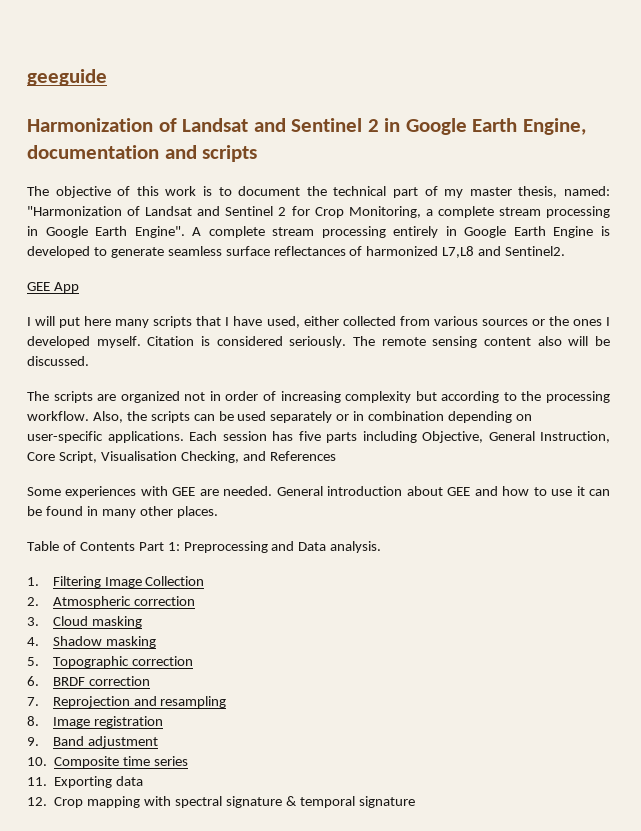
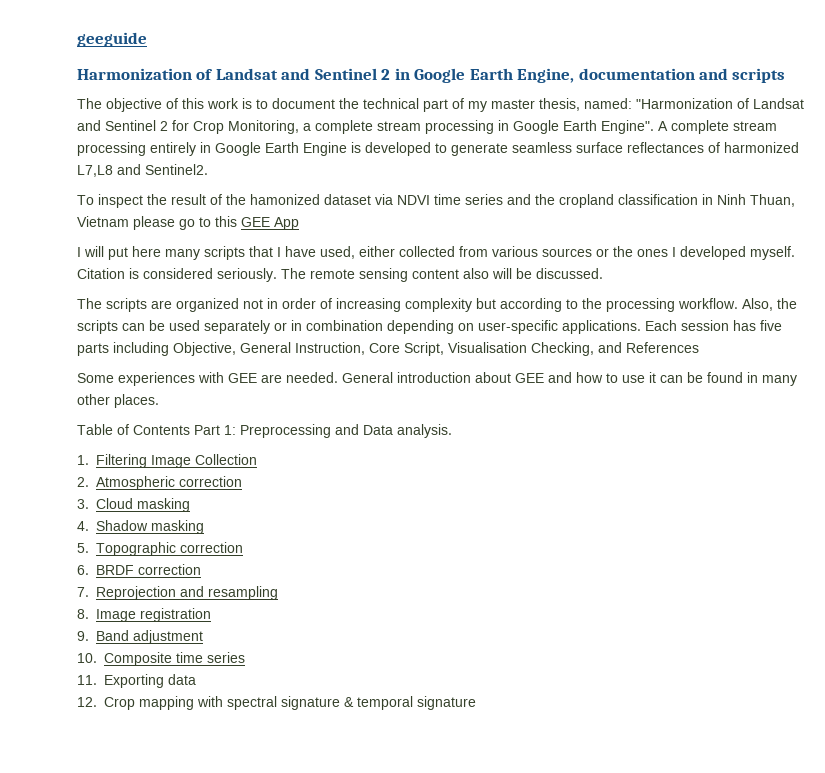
(566, 251) none -> [77,194,795,208] [77,216,237,230] To inspect the result of the hamonized dataset via NDVI time series and the cropland classification in Ninh Thuan, Vietnam please go to this

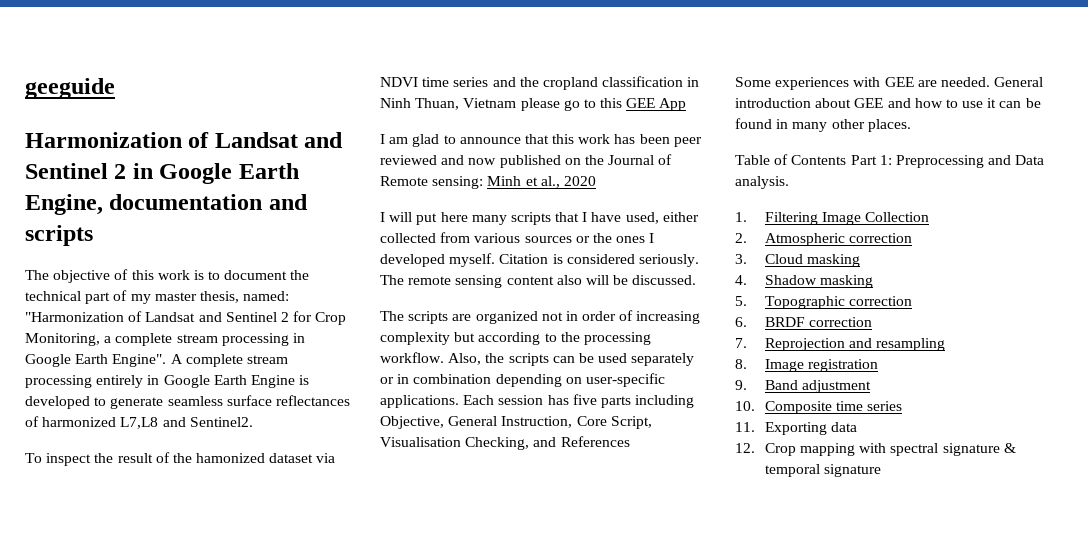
(299, 223) none -> [380,134,702,147] [380,154,673,168] [380,176,596,189] // I am glad to announce that this work has been peer reviewed and now published on the Journal of Remote sensing: Minh et al., 2020

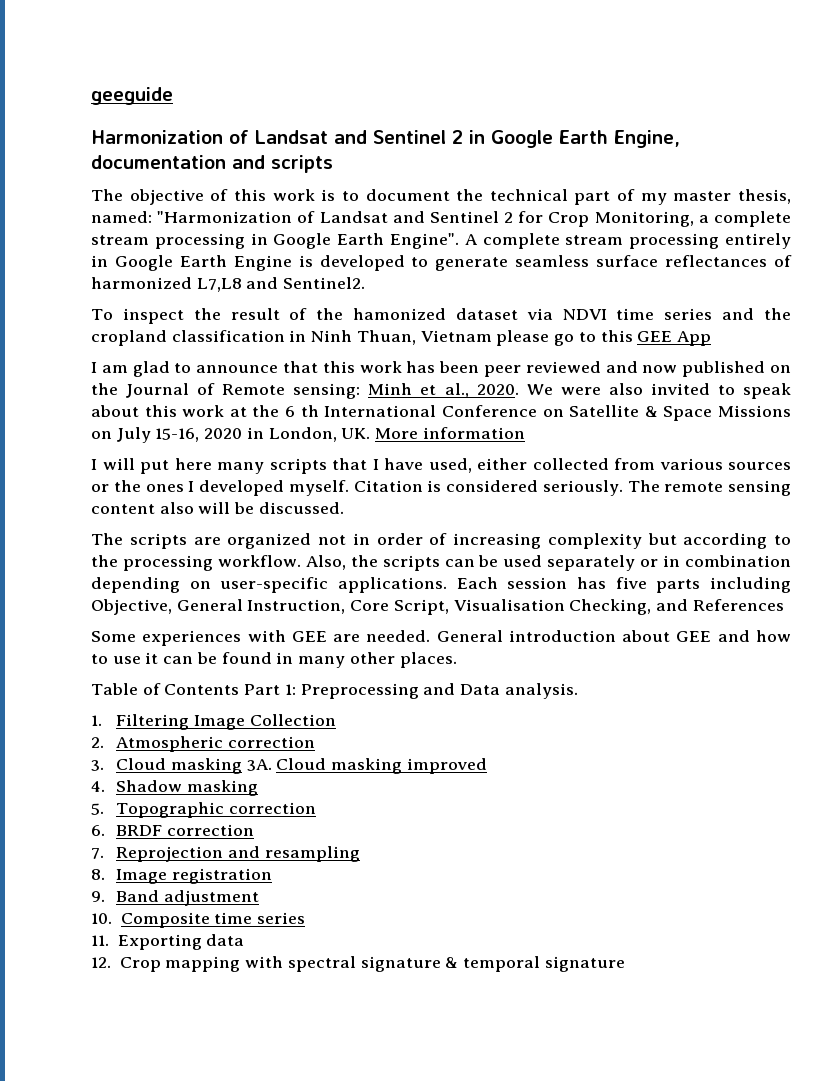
[563,176,596,186] 2020 -> [476,383,791,399] [91,405,792,421] [91,427,525,443] 2020. We were also invited to speak about this work at the 6 th International Conference on Satellite & Space Missions on July 15-16, 2020 in London, UK. More information
(861, 260) none -> [246,758,487,774] 3A. Cloud masking improved

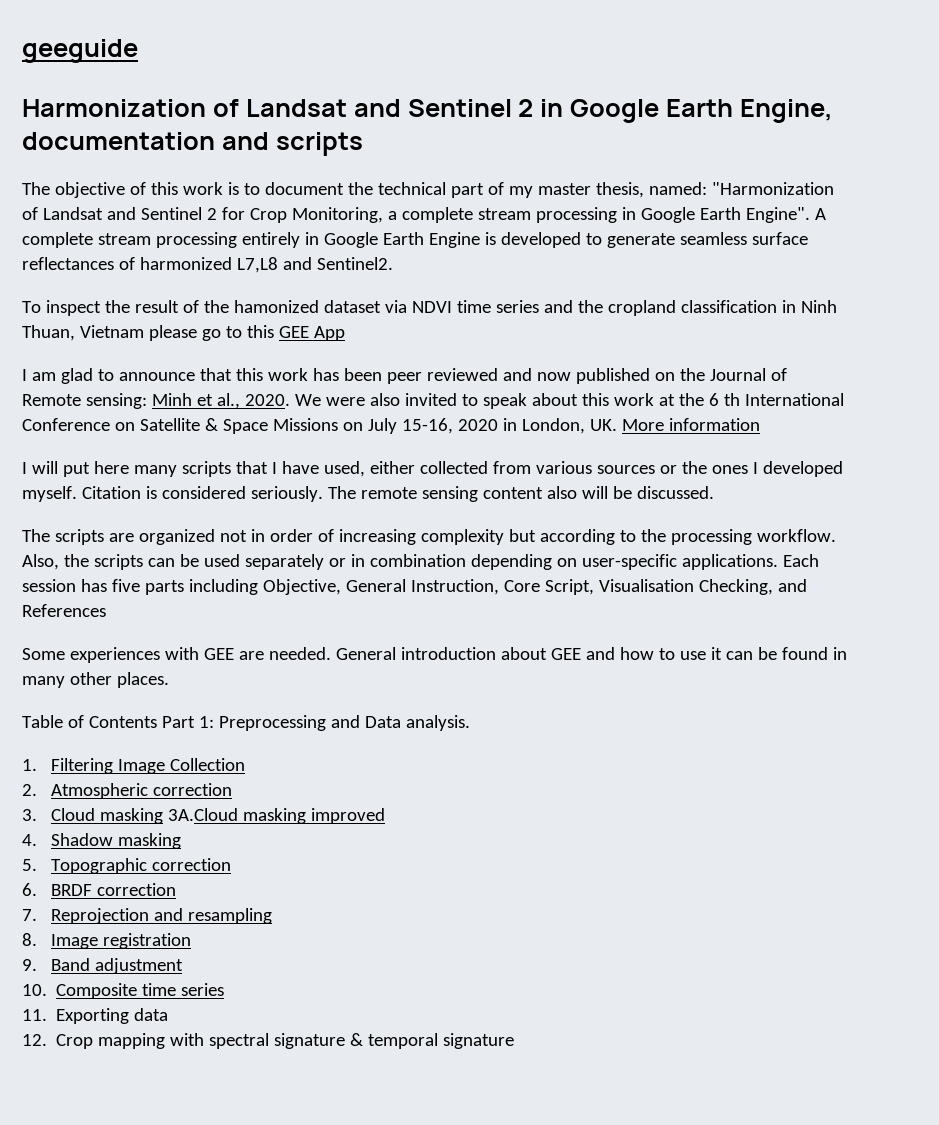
[246,758,327,771] 3A. Cloud -> [167,808,238,821] 3A.Cloud

